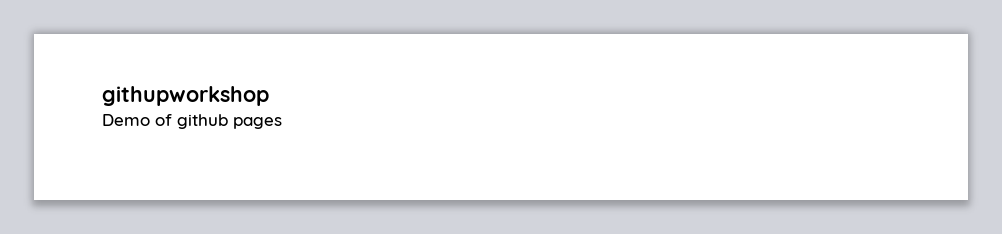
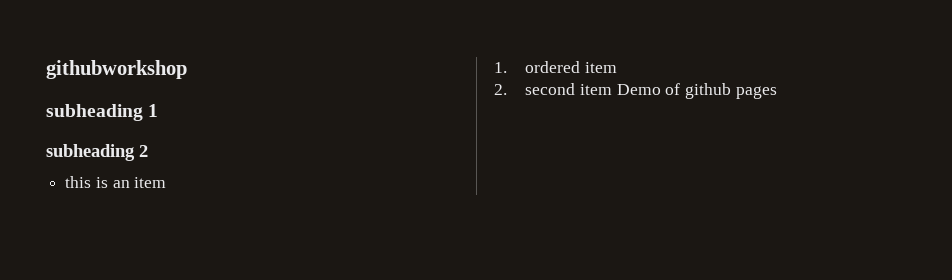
[102,86,269,106] githupworkshop // -> [46,60,187,79] [46,104,159,121] [46,144,148,161] [65,176,167,188] [494,61,617,73] [494,83,612,95] githubworkshop // subheading 1 // subheading 2 // this is an item // 1. ordered item // 2. second item

